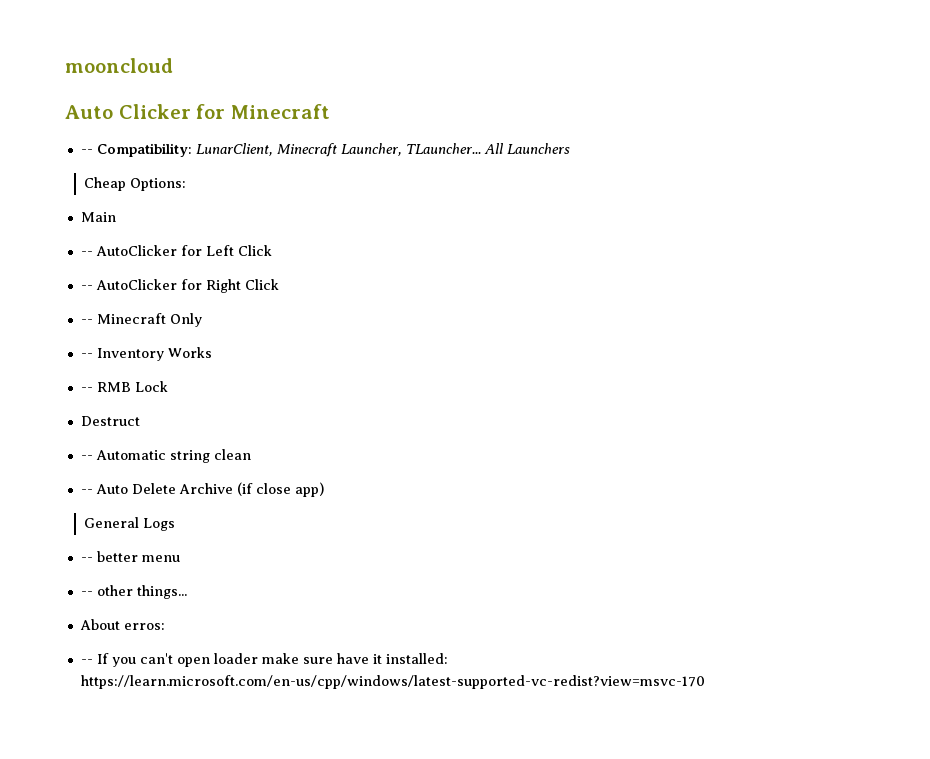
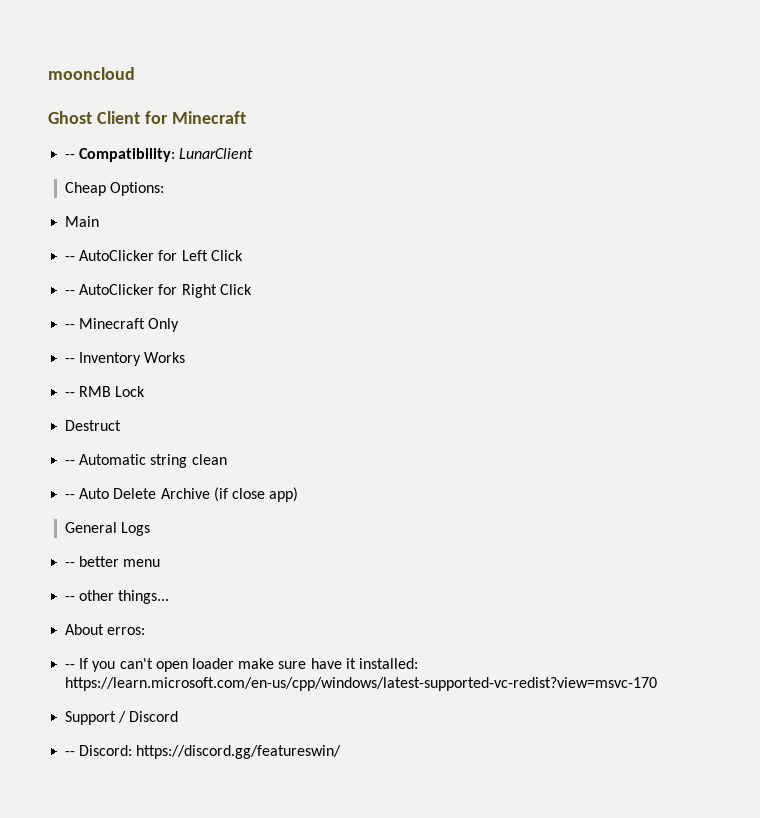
[65,104,191,119] Auto Clicker -> [48,111,140,124] Ghost Client
[195,143,570,157] LunarClient, Minecraft Launcher, TLauncher... All Launchers -> [179,148,254,159] LunarClient
(705, 682) none -> [65,711,179,725] [65,745,342,759] // Support / Discord // -- Discord: https://discord.gg/featureswin/

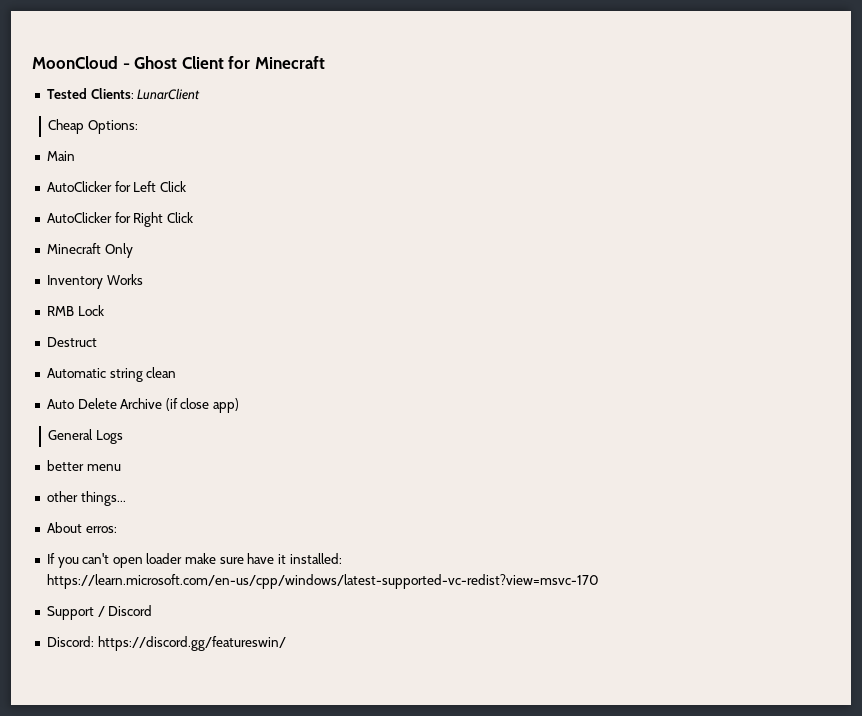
[48,67,135,80] mooncloud // -> [32,56,130,69] MoonCloud -
[65,148,176,162] -- Compatibility: -> [46,88,134,99] Tested Clients:
[65,256,76,261] -- -> (75, 156) none
[65,290,76,295] -- -> (186, 186) none
[65,324,76,329] -- -> (193, 217) none
[65,358,76,363] -- -> (133, 250) none
[65,392,76,397] -- -> (143, 279) none
[65,460,76,465] -- -> (97, 342) none
[65,494,76,499] -- -> (177, 372) none
[65,562,76,567] -- -> (123, 437) none
[65,596,76,601] -- -> (121, 467) none
[65,664,76,669] -- -> (117, 529) none
[65,751,76,756] -- -> (153, 610) none

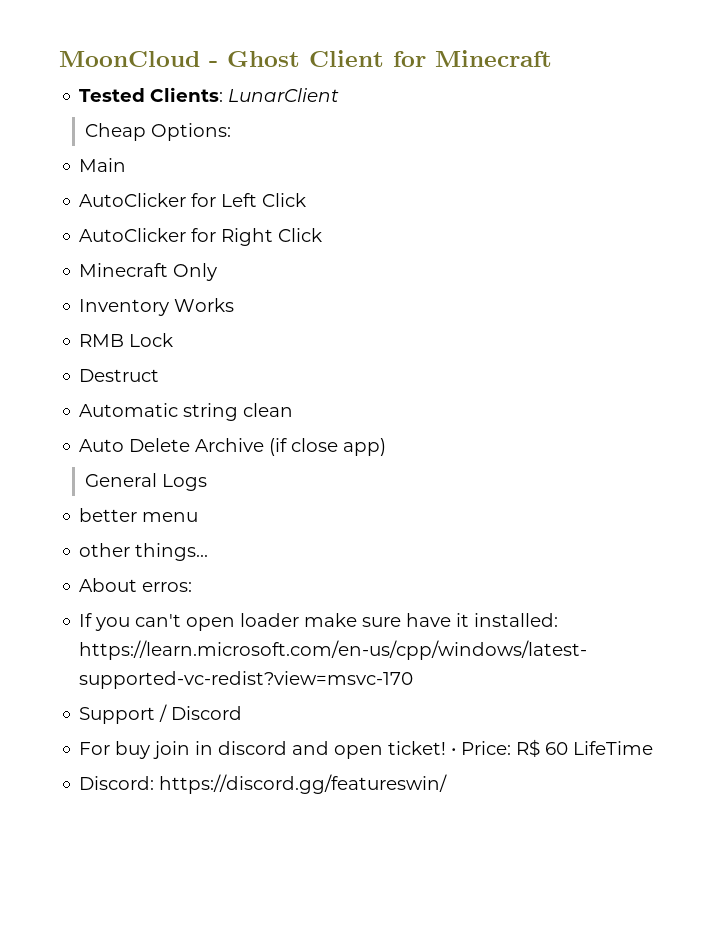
(153, 610) none -> [79,739,654,759] // For buy join in discord and open ticket! • Price: R$ 60 LifeTime

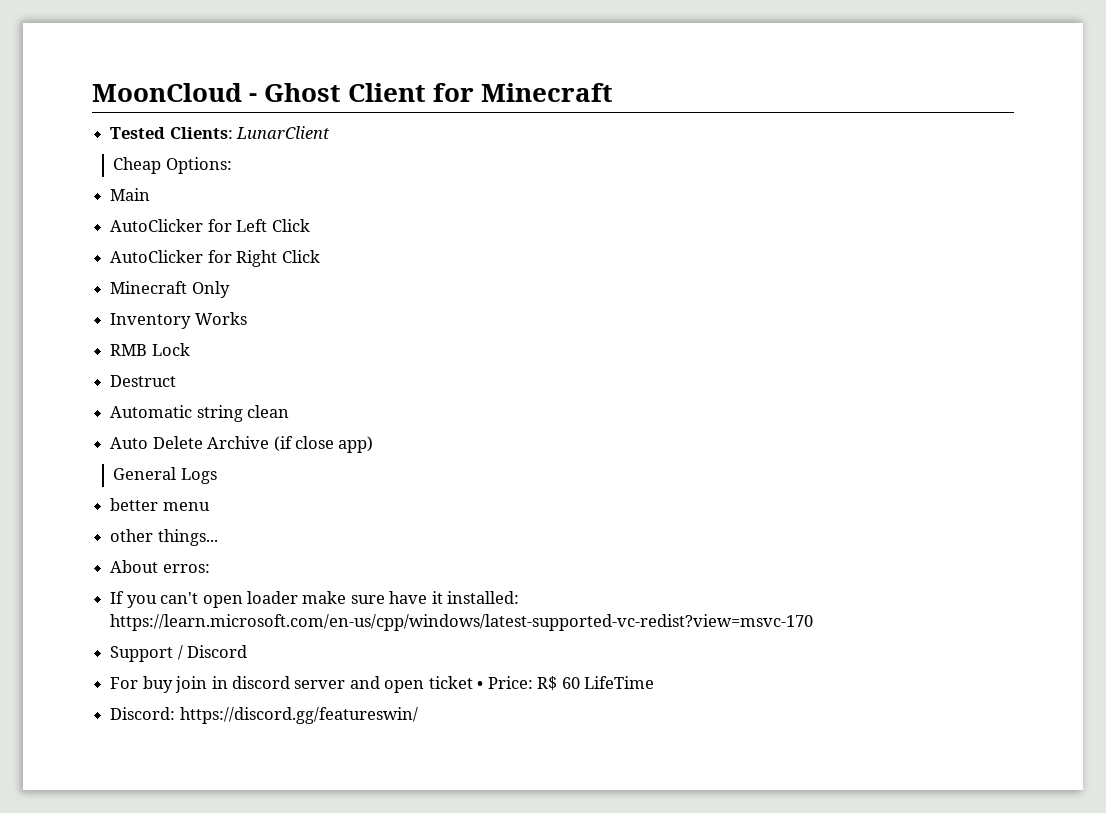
(288, 748) none -> [294,680,346,689] server
[388,741,447,755] ticket! -> [428,676,473,689] ticket

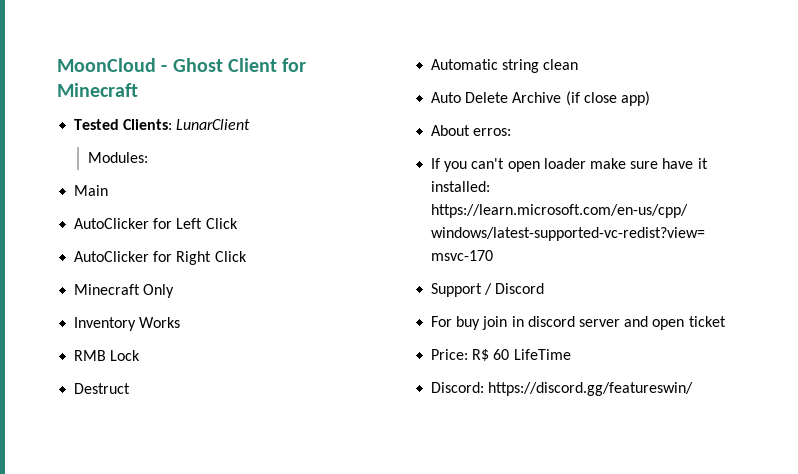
[113,157,232,174] Cheap Options: -> [87,152,148,163] Modules:
[113,467,217,484] [110,498,210,511] [110,529,218,546] // General Logs // better menu // other things... -> (650, 98) none
[477,681,484,689] • -> (726, 321) //

